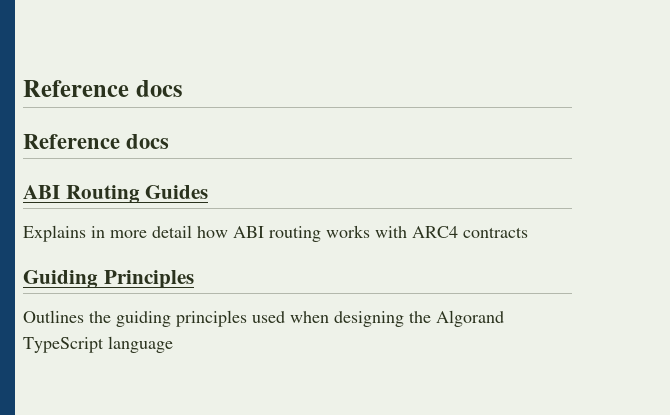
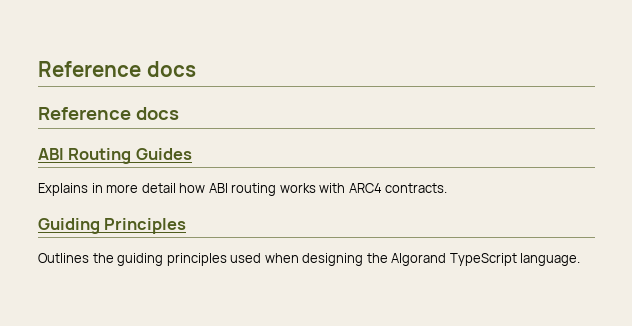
[463,227,528,238] contracts -> [385,183,448,193] contracts.
[108,336,173,353] language -> [520,253,581,266] language.

